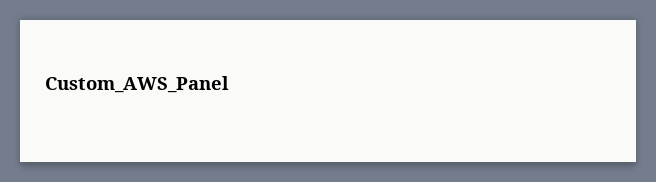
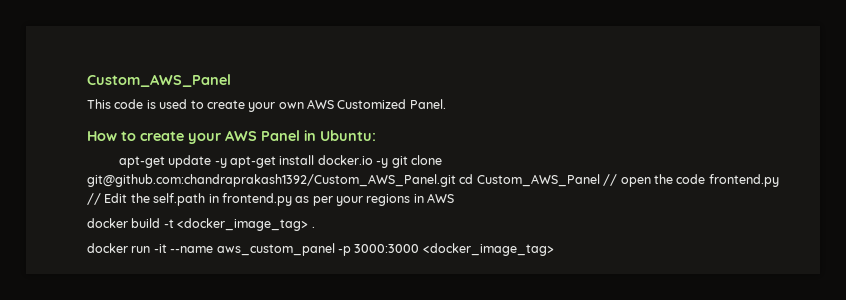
[45,76,229,93] Custom_AWS_Panel -> [87,74,231,87] [87,99,446,112] [87,130,376,144] [118,155,442,168] [87,174,779,187] [87,193,455,206] [87,218,315,231] [87,243,554,256] Custom_AWS_Panel // This code is used to create your own AWS Customized Panel. // How to create your AWS Panel in Ubuntu: // apt-get update -y apt-get install docker.io -y git clone git@github.com:chandraprakash1392/Custom_AWS_Panel.git cd Custom_AWS_Panel // open the code frontend.py // Edit the self.path in frontend.py as per your regions in AWS // docker build -t <docker_image_tag> . // docker run -it --name aws_custom_panel -p 3000:3000 <docker_image_tag>

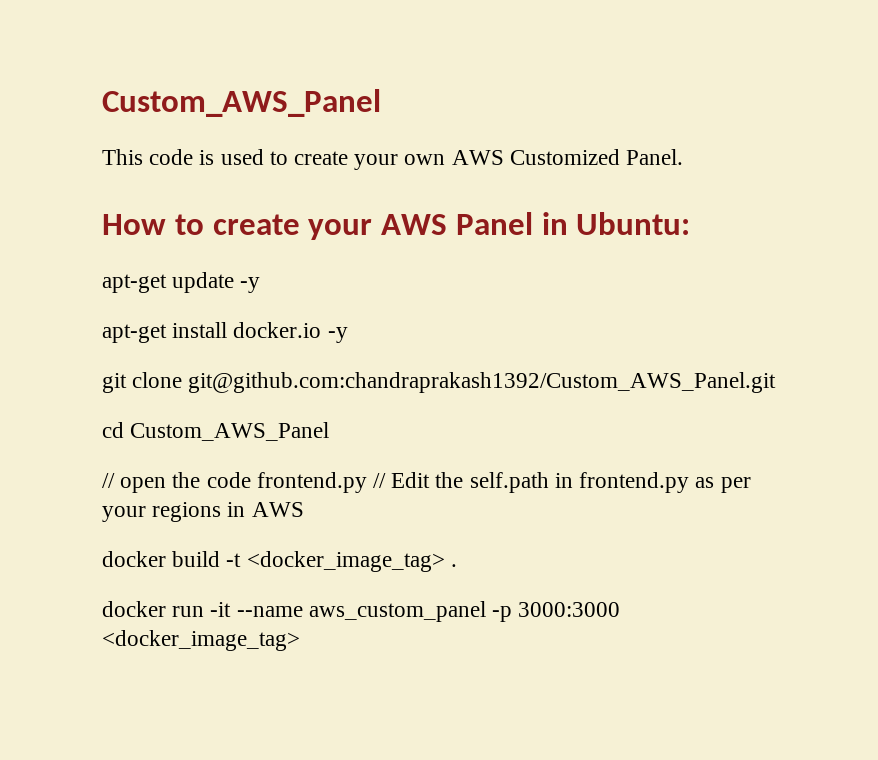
(227, 163) none -> (261, 285) //
(389, 163) none -> (348, 335) //
(456, 180) none -> (777, 382) //
(600, 180) none -> (330, 431) //

